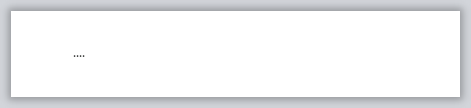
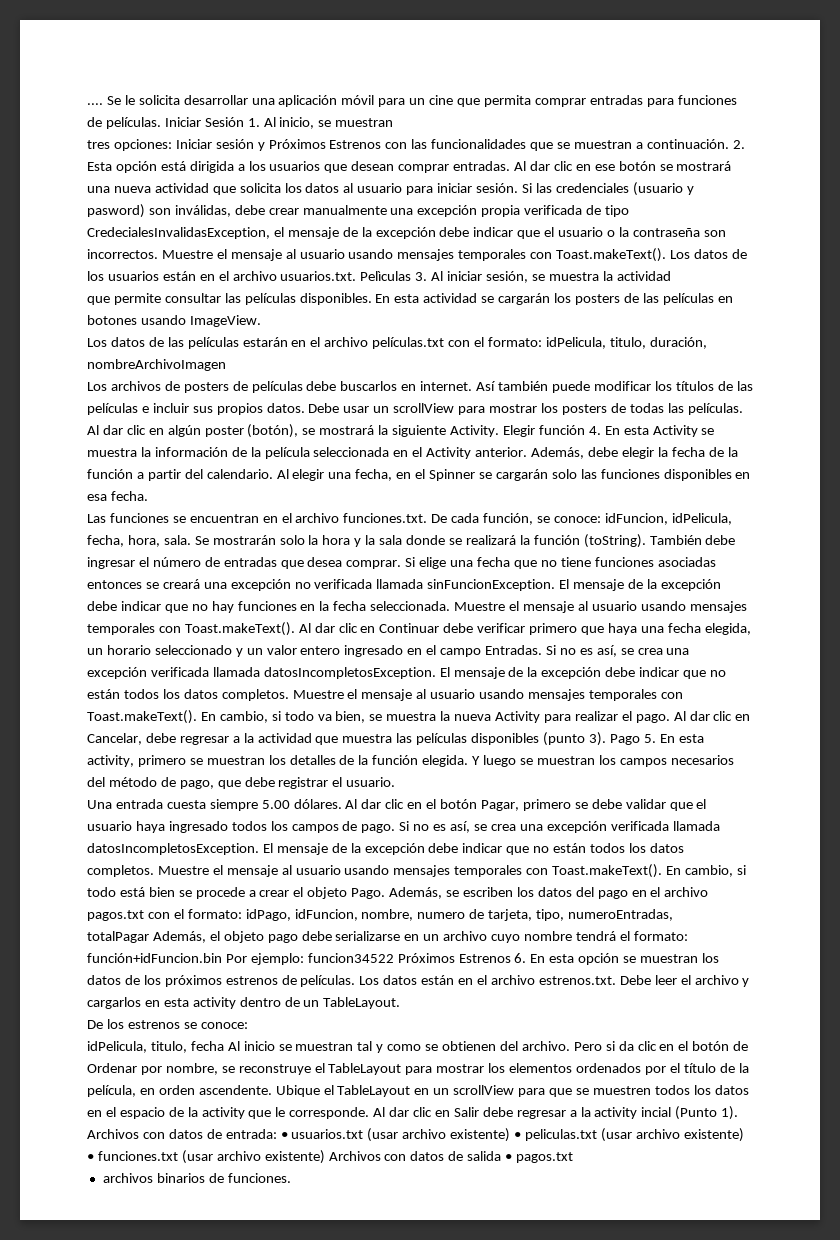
(85, 56) none -> [106,95,737,107] [87,117,394,129] [87,139,745,151] [87,161,732,173] [87,182,694,196] [87,204,630,218] [87,227,726,239] [87,248,747,262] [87,271,671,283] [87,293,733,305] [87,315,261,327] [87,337,707,349] [87,359,226,371] [87,381,753,393] [87,403,743,415] [87,424,715,438] [87,447,738,459] [87,469,751,481] [87,491,148,501] [87,513,732,525] [87,534,736,548] [87,557,716,569] [87,579,721,591] [87,601,747,613] [87,622,751,636] [87,645,690,657] [87,667,726,679] [87,689,683,701] [87,710,751,724] [87,732,704,746] [87,755,734,767] [87,777,396,789] [87,799,707,811] [87,821,720,833] [87,843,684,855] [87,864,746,878] [87,887,709,899] [87,909,674,921] [87,931,688,943] [87,953,719,965] [87,975,750,987] [87,997,401,1009] [87,1019,248,1029] [87,1041,749,1053] [87,1063,749,1075] [87,1085,749,1097] [87,1106,739,1120] [87,1128,744,1142] [87,1150,574,1164] [102,1173,291,1183] Se le solicita desarrollar una aplicación móvil para un cine que permita comprar entradas para funciones de películas. Iniciar Sesión 1. Al inicio, se muestran // tres opciones: Iniciar sesión y Próximos Estrenos con las funcionalidades que se muestran a continuación. 2. Esta opción está dirigida a los usuarios que desean comprar entradas. Al dar clic en ese botón se mostrará una nueva actividad que solicita los datos al usuario para iniciar sesión. Si las credenciales (usuario y pasword) son inválidas, debe crear manualmente una excepción propia verificada de tipo CredecialesInvalidasException, el mensaje de la excepción debe indicar que el usuario o la contraseña son incorrectos. Muestre el mensaje al usuario usando mensajes temporales con Toast.makeText(). Los datos de los usuarios están en el archivo usuarios.txt. Pelìculas 3. Al iniciar sesión, se muestra la actividad // que permite consultar las películas disponibles. En esta actividad se cargarán los posters de las películas en botones usando ImageView. // Los datos de las películas estarán en el archivo películas.txt con el formato: idPelicula, titulo, duración, nombreArchivoImagen // Los archivos de posters de películas debe buscarlos en internet. Así también puede modificar los títulos de las películas e incluir sus propios datos. Debe usar un scrollView para mostrar los posters de todas las películas. Al dar clic en algún poster (botón), se mostrará la siguiente Activity. Elegir función 4. En esta Activity se muestra la información de la película seleccionada en el Activity anterior. Además, debe elegir la fecha de la función a partir del calendario. Al elegir una fecha, en el Spinner se cargarán solo las funciones disponibles en esa fecha. // Las funciones se encuentran en el archivo funciones.txt. De cada función, se conoce: idFuncion, idPelicula, fecha, hora, sala. Se mostrarán solo la hora y la sala donde se realizará la función (toString). También debe ingresar el número de entradas que desea comprar. Si elige una fecha que no tiene funciones asociadas entonces se creará una excepción no verificada llamada sinFuncionException. El mensaje de la excepción debe indicar que no hay funciones en la fecha seleccionada. Muestre el mensaje al usuario usando mensajes temporales con Toast.makeText(). Al dar clic en Continuar debe verificar primero que haya una fecha elegida, un horario seleccionado y un valor entero ingresado en el campo Entradas. Si no es así, se crea una excepción verificada llamada datosIncompletosException. El mensaje de la excepción debe indicar que no están todos los datos completos. Muestre el mensaje al usuario usando mensajes temporales con Toast.makeText(). En cambio, si todo va bien, se muestra la nueva Activity para realizar el pago. Al dar clic en Cancelar, debe regresar a la actividad que muestra las películas disponibles (punto 3). Pago 5. En esta activity, primero se muestran los detalles de la función elegida. Y luego se muestran los campos necesarios del método de pago, que debe registrar el usuario. // Una entrada cuesta siempre 5.00 dólares. Al dar clic en el botón Pagar, primero se debe validar que el usuario haya ingresado todos los campos de pago. Si no es así, se crea una excepción verificada llamada datosIncompletosException. El mensaje de la excepción debe indicar que no están todos los datos completos. Muestre el mensaje al usuario usando mensajes temporales con Toast.makeText(). En cambio, si todo está bien se procede a crear el objeto Pago. Además, se escriben los datos del pago en el archivo pagos.txt con el formato: idPago, idFuncion, nombre, numero de tarjeta, tipo, numeroEntradas, // totalPagar Además, el objeto pago debe serializarse en un archivo cuyo nombre tendrá el formato: función+idFuncion.bin Por ejemplo: funcion34522 Próximos Estrenos 6. En esta opción se muestran los datos de los próximos estrenos de películas. Los datos están en el archivo estrenos.txt. Debe leer el archivo y cargarlos en esta activity dentro de un TableLayout. // De los estrenos se conoce: // idPelicula, titulo, fecha Al inicio se muestran tal y como se obtienen del archivo. Pero si da clic en el botón de Ordenar por nombre, se reconstruye el TableLayout para mostrar los elementos ordenados por el título de la película, en orden ascendente. Ubique el TableLayout en un scrollView para que se muestren todos los datos en el espacio de la activity que le corresponde. Al dar clic en Salir debe regresar a la activity incial (Punto 1). Archivos con datos de entrada: • usuarios.txt (usar archivo existente) • peliculas.txt (usar archivo existente) • funciones.txt (usar archivo existente) Archivos con datos de salida • pagos.txt // archivos binarios de funciones.

